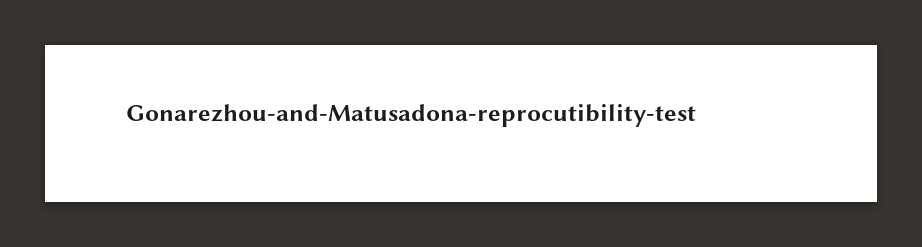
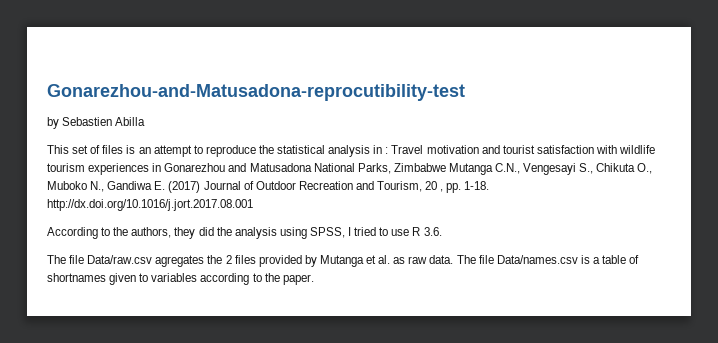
(696, 115) none -> [47,117,146,129] [47,145,656,157] [47,163,653,175] [47,181,490,193] [47,199,253,211] [47,227,442,239] [47,255,640,267] [47,273,314,285] // by Sebastien Abilla // This set of files is an attempt to reproduce the statistical analysis in : Travel motivation and tourist satisfaction with wildlife tourism experiences in Gonarezhou and Matusadona National Parks, Zimbabwe Mutanga C.N., Vengesayi S., Chikuta O., Muboko N., Gandiwa E. (2017) Journal of Outdoor Recreation and Tourism, 20 , pp. 1-18. http://dx.doi.org/10.1016/j.jort.2017.08.001 // According to the authors, they did the analysis using SPSS, I tried to use R 3.6. // The file Data/raw.csv agregates the 2 files provided by Mutanga et al. as raw data. The file Data/names.csv is a table of shortnames given to variables according to the paper.

